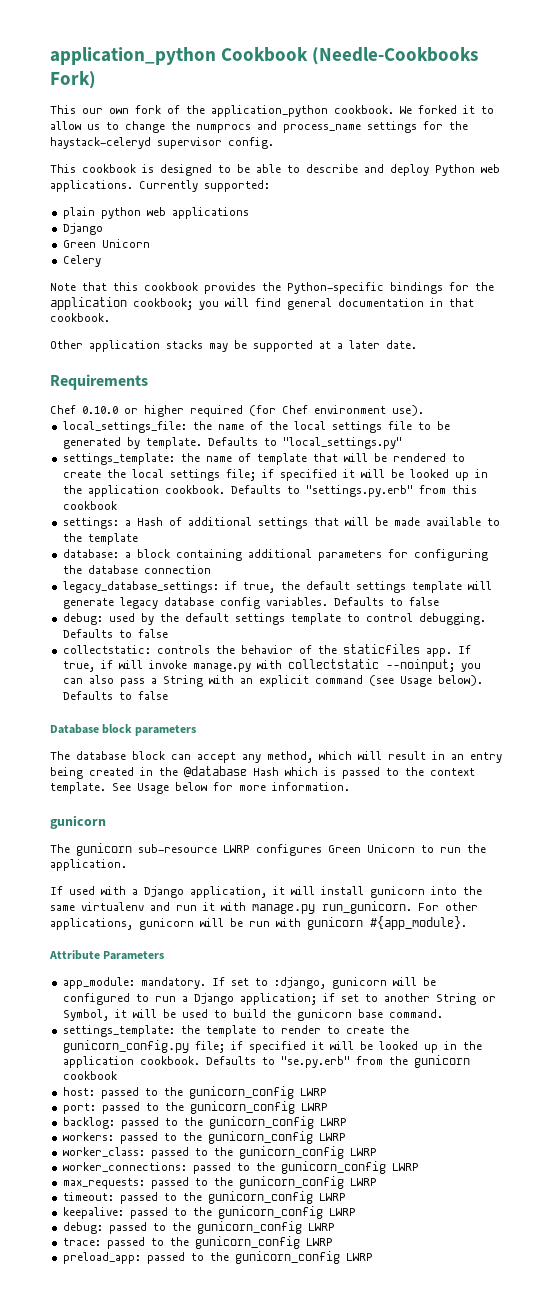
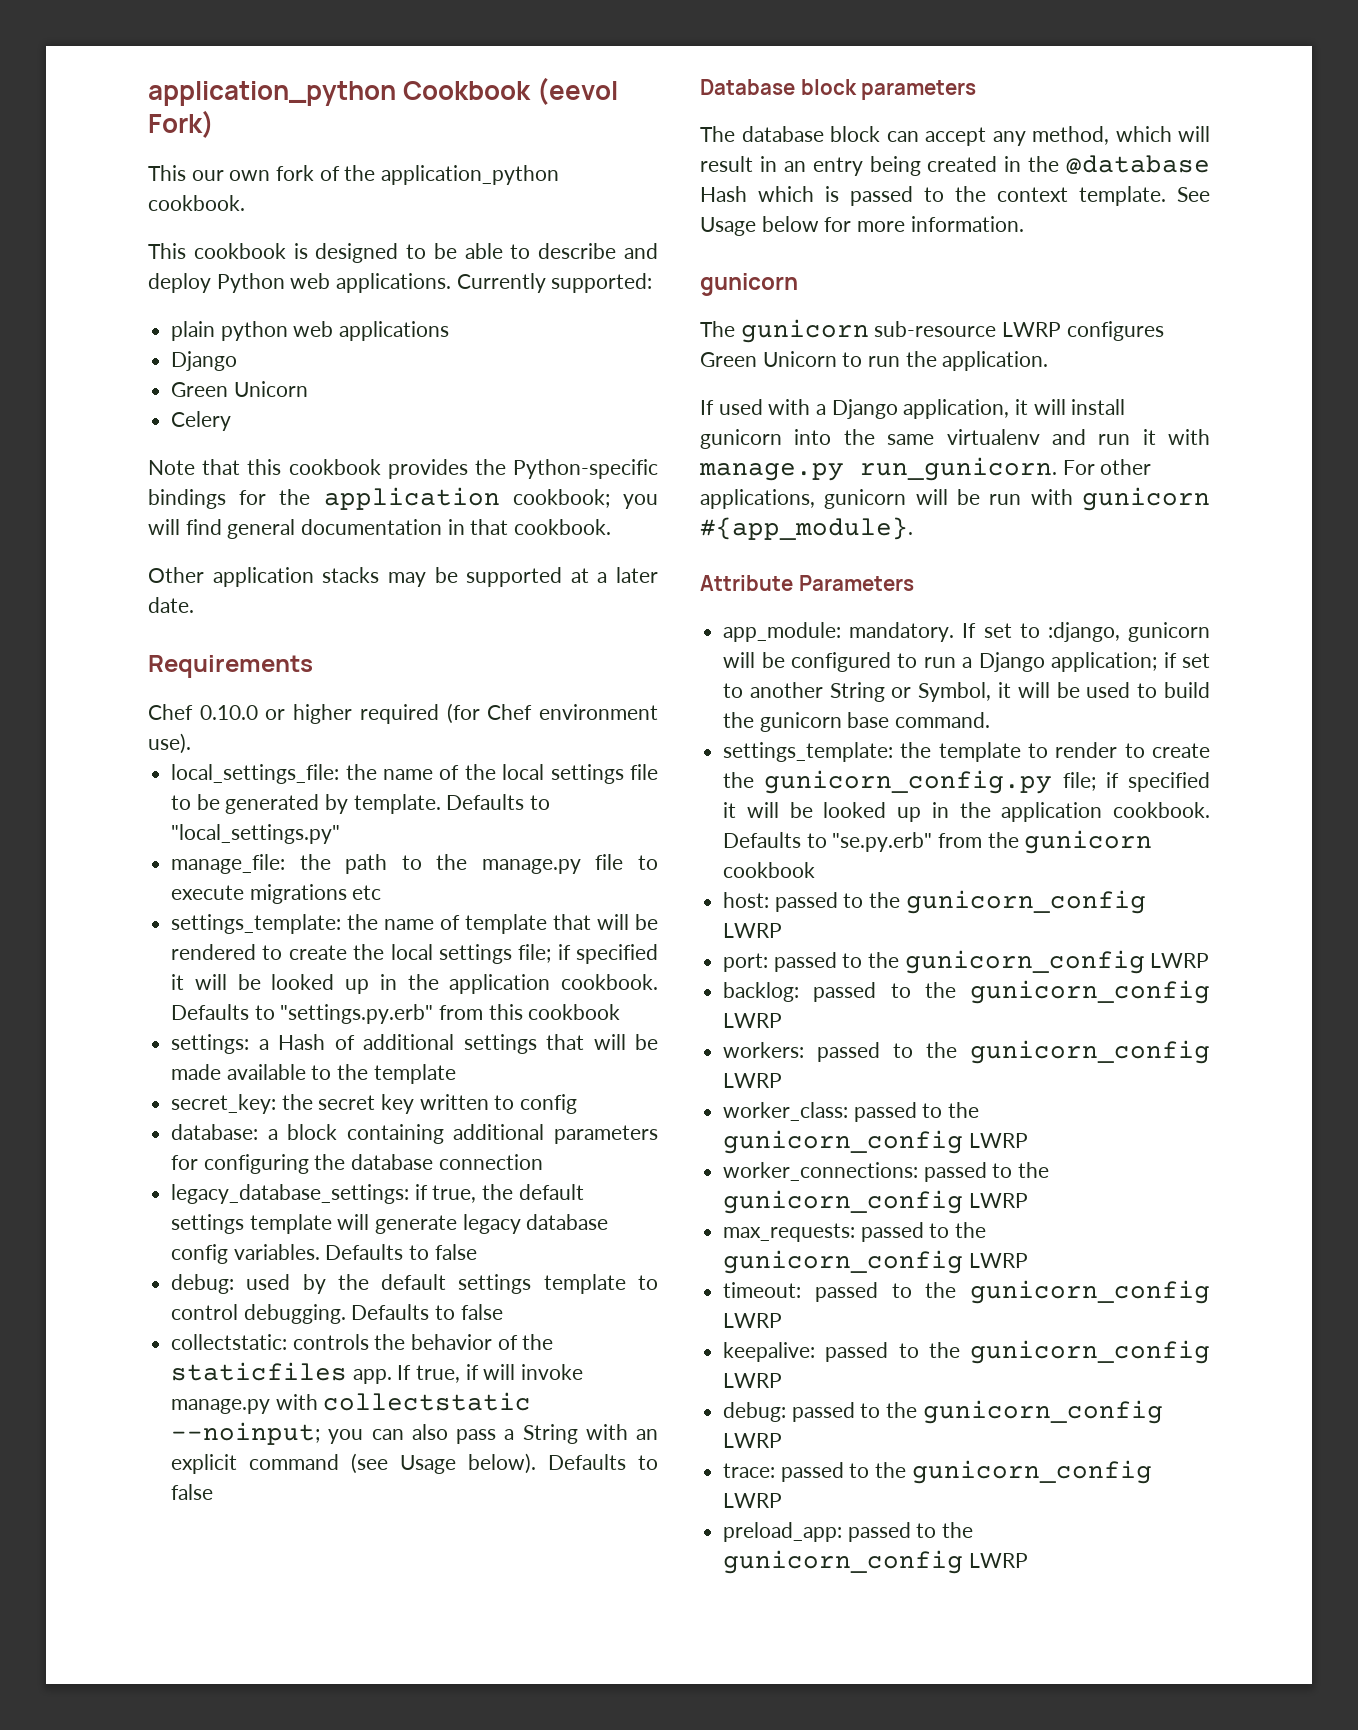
[312,47,479,65] (Needle-Cookbooks -> [537,77,619,105] (eevol
[400,105,494,114] [50,121,468,133] [50,137,274,149] We forked it to allow us to change the numprocs and process_name settings for the haystack-celeryd supervisor config. -> (245, 203) none
(402, 443) none -> [171,854,658,874] [171,884,382,904] // manage_file: the path to the manage.py file to execute migrations etc
(138, 539) none -> [171,1094,578,1114] // secret_key: the secret key written to config

